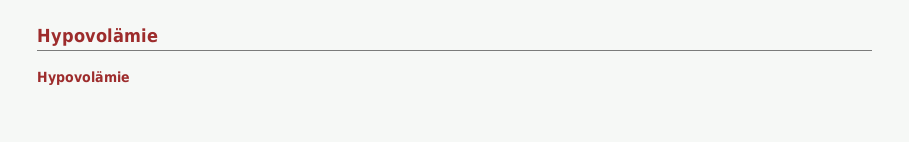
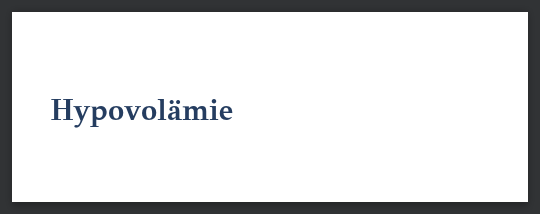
[37,28,158,46] [37,71,130,86] Hypovolämie // Hypovolämie -> [50,99,233,128] Hypovolämie

